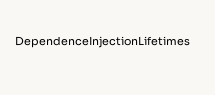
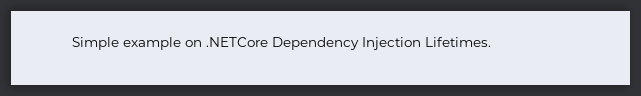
[15,36,190,48] DependenceInjectionLifetimes -> [72,37,491,50] Simple example on .NETCore Dependency Injection Lifetimes.

